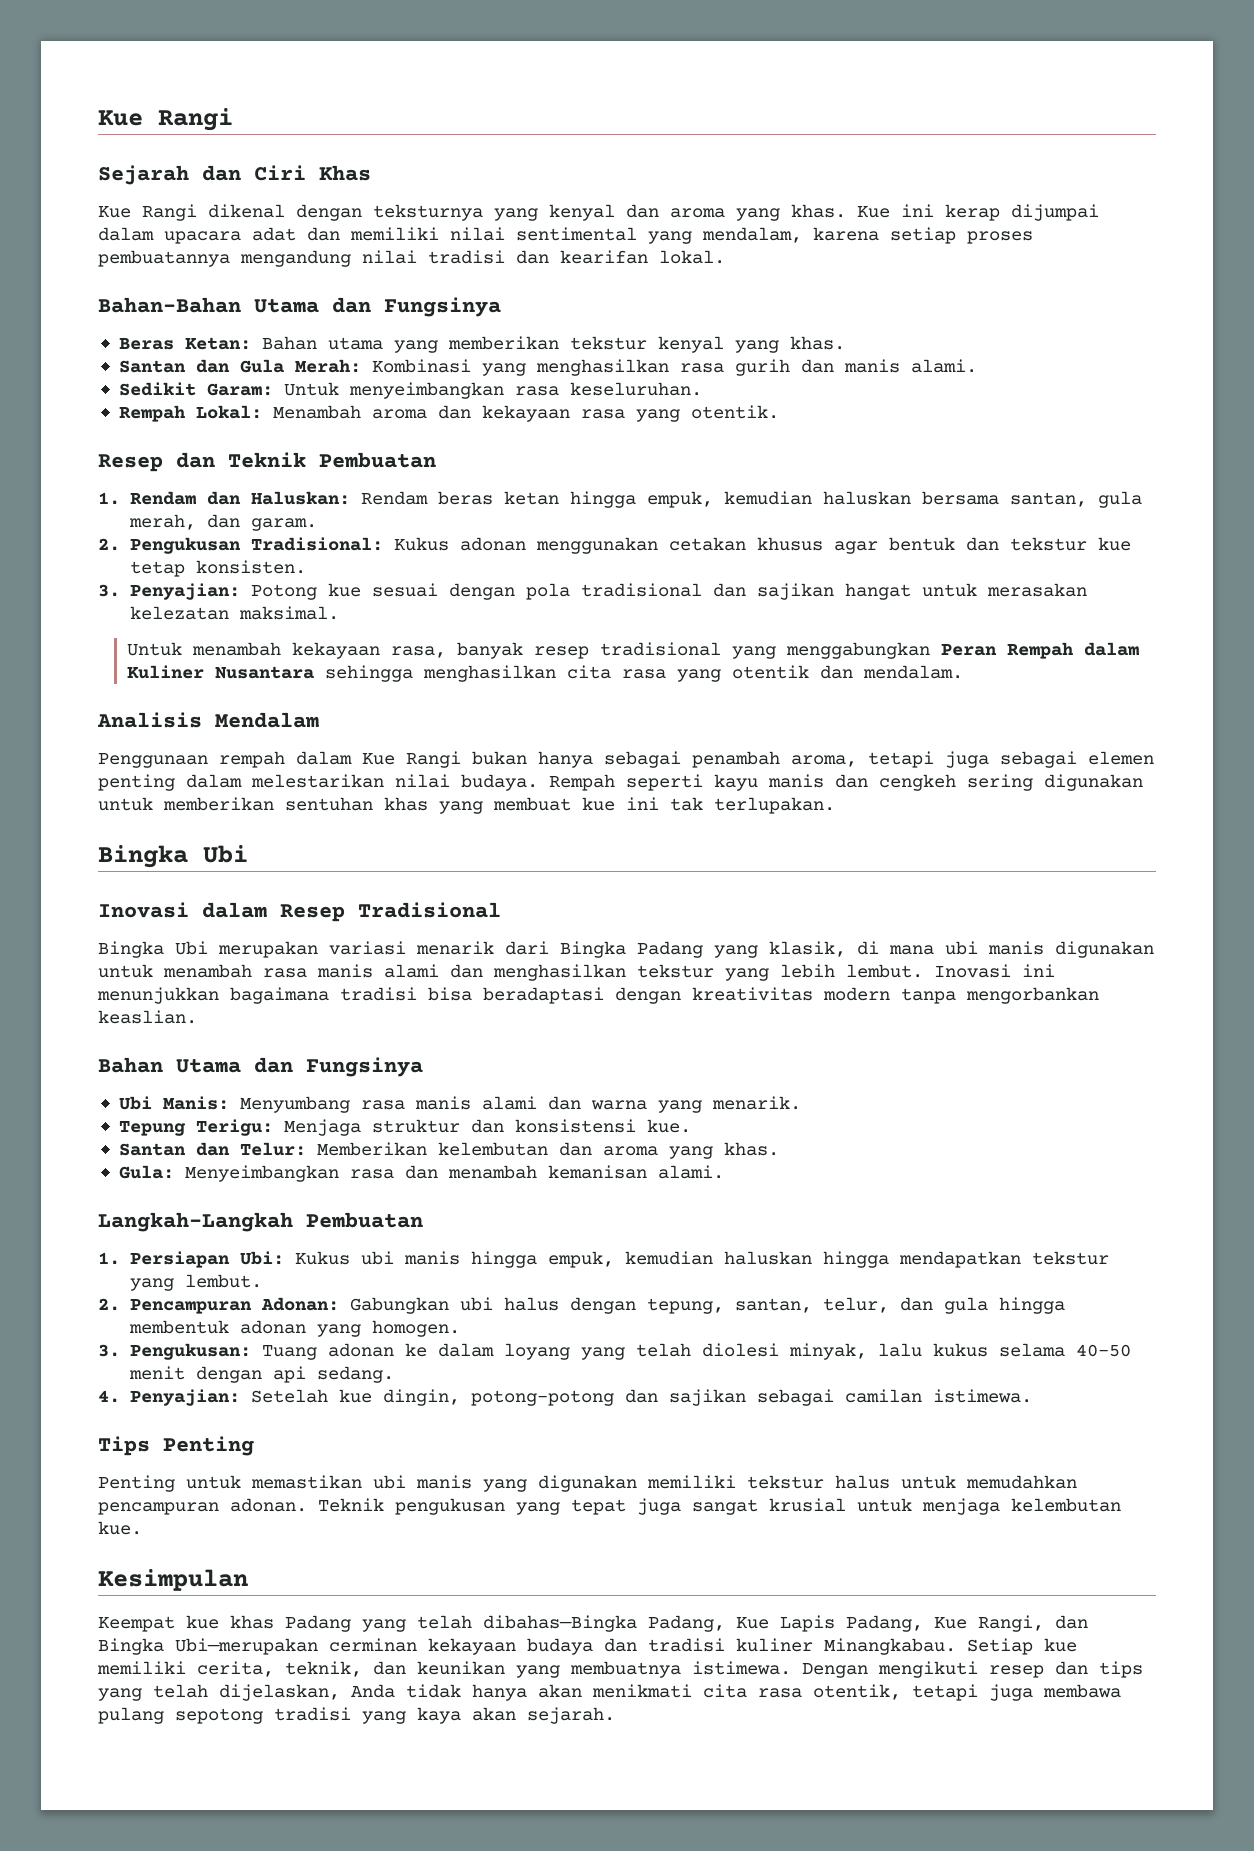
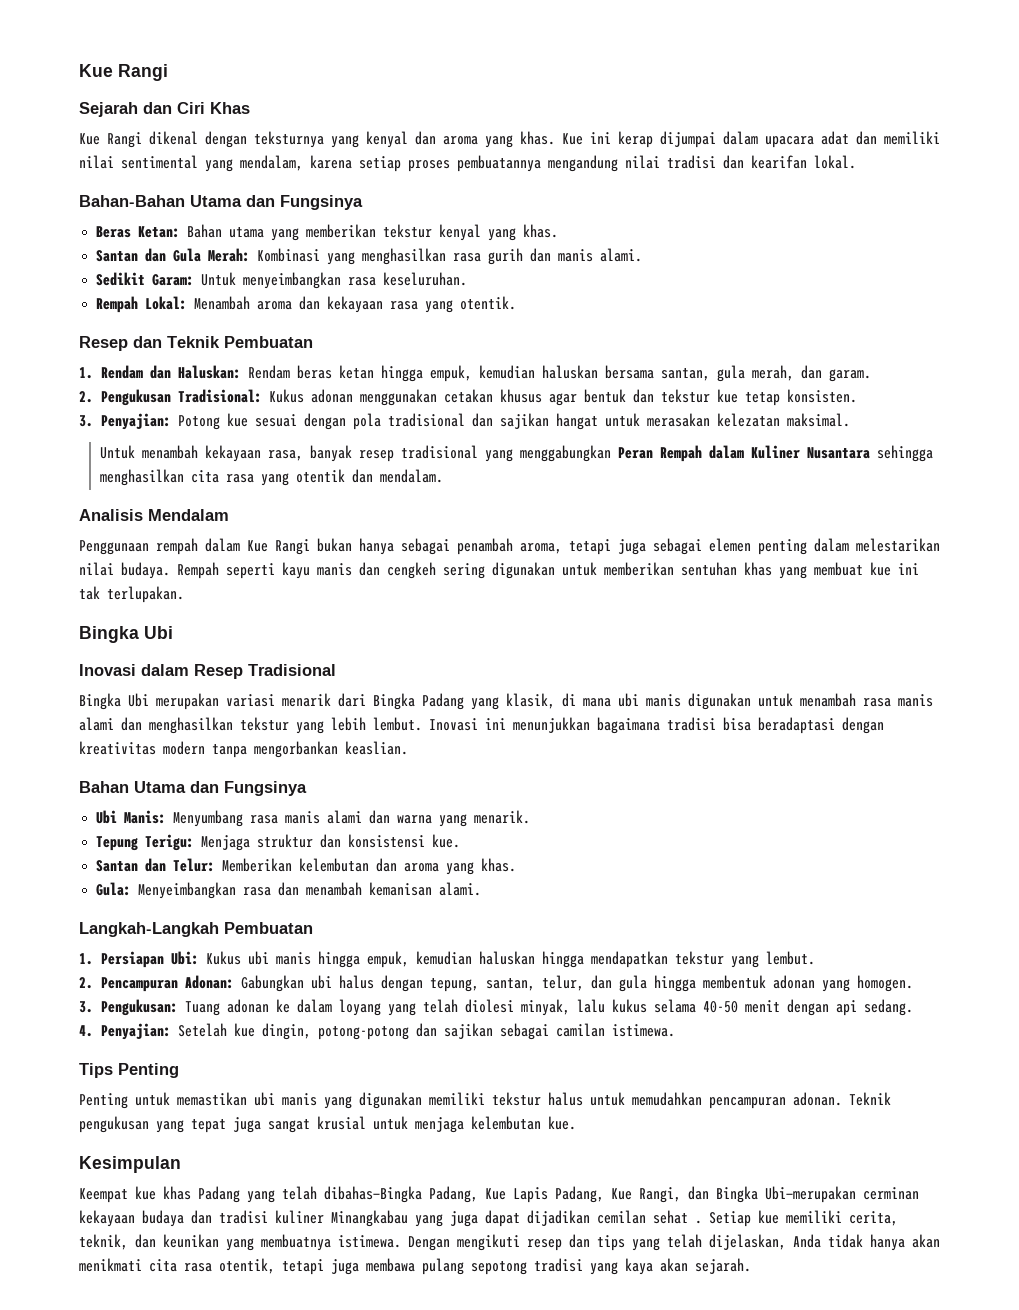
[824,1638,956,1655] Minangkabau. -> [331,1210,702,1227] Minangkabau yang juga dapat dijadikan cemilan sehat .

